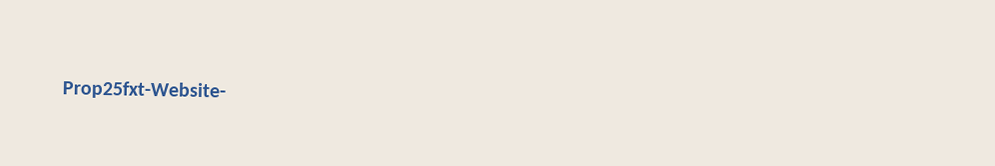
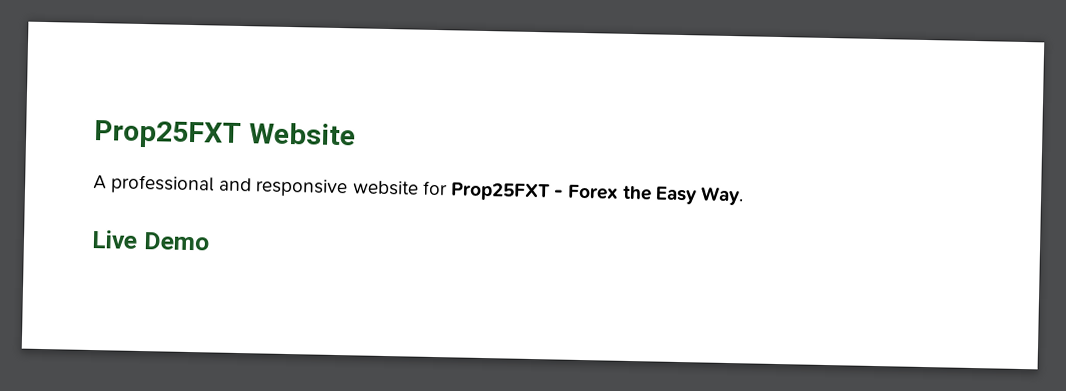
[62,80,226,101] Prop25fxt-Website- -> [93,120,356,150] [93,174,745,206] [91,230,210,251] Prop25FXT Website // A professional and responsive website for Prop25FXT - Forex the Easy Way. // Live Demo

